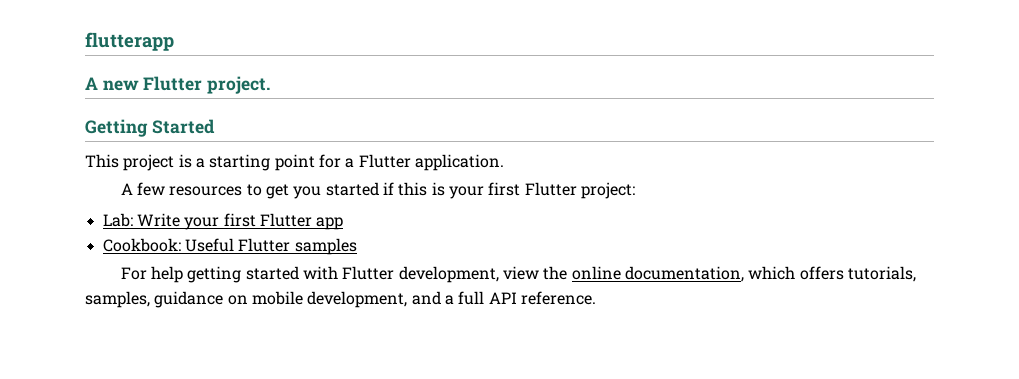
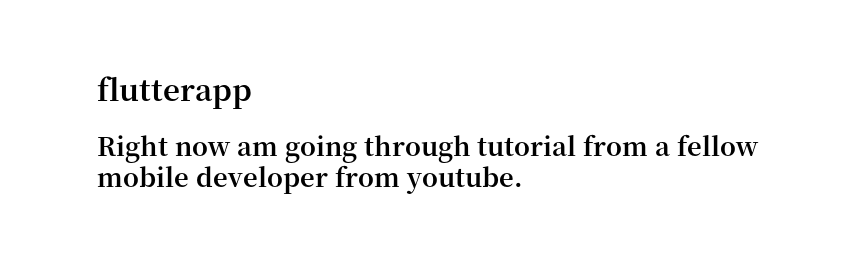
[85,76,271,94] [85,119,215,137] [85,154,504,171] [120,182,635,199] [102,213,344,230] [102,238,357,255] [120,266,916,283] [85,291,596,308] A new Flutter project. // Getting Started // This project is a starting point for a Flutter application. // A few resources to get you started if this is your first Flutter project: // Lab: Write your first Flutter app // Cookbook: Useful Flutter samples // For help getting started with Flutter development, view the online documentation, which offers tutorials, samples, guidance on mobile development, and a full API reference. -> [97,134,760,163] [97,165,523,194] Right now am going through tutorial from a fellow mobile developer from youtube.

